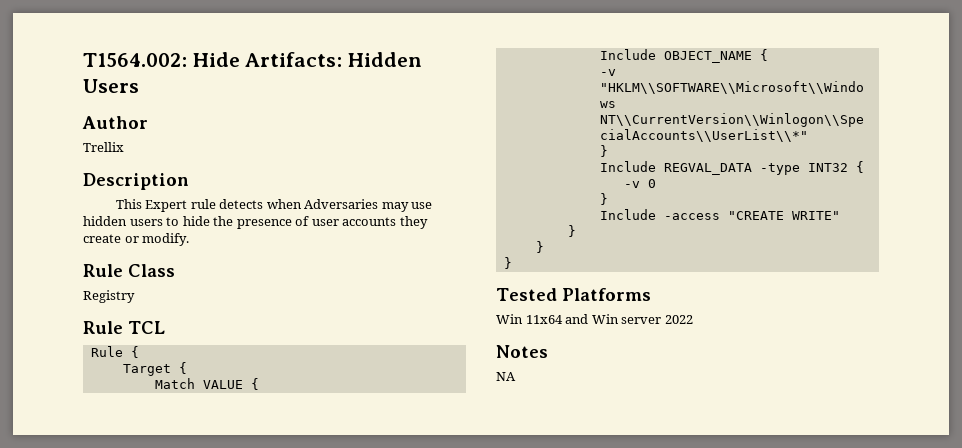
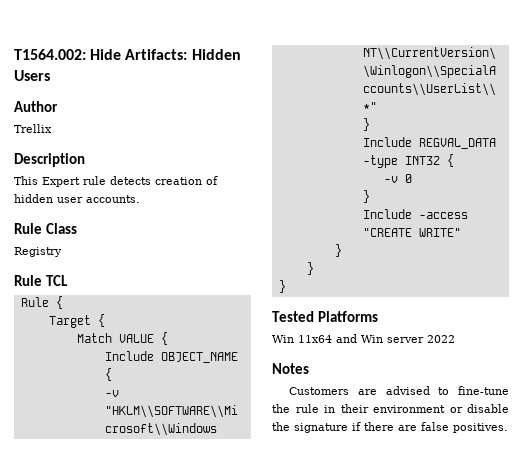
[266,199,433,212] [83,216,428,229] [83,233,190,246] when Adversaries may use hidden users to hide the presence of user accounts they create or modify. -> [155,176,218,185] [14,194,140,203] creation of hidden user accounts.
[496,372,516,381] NA -> [289,386,509,395] [272,404,509,413] [272,422,508,433] Customers are advised to fine-tune the rule in their environment or disable the signature if there are false positives.

